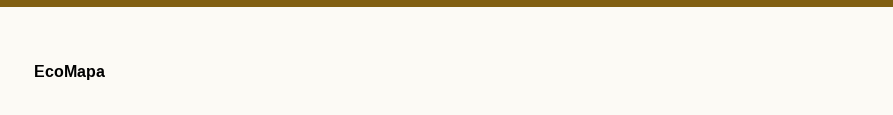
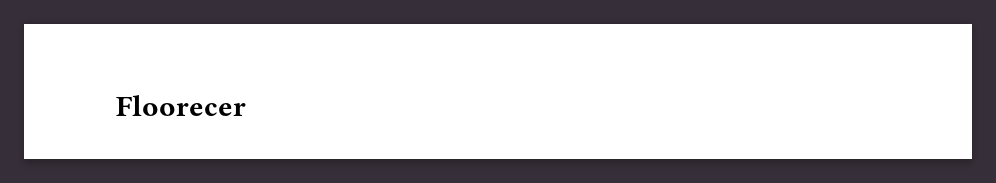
[34,65,105,80] EcoMapa -> [116,95,246,116] Floorecer

